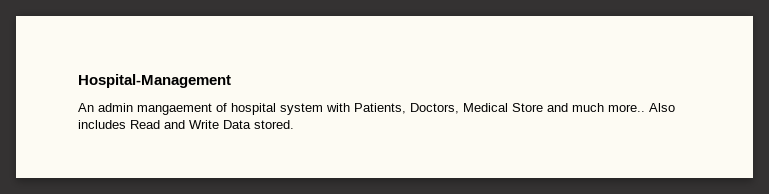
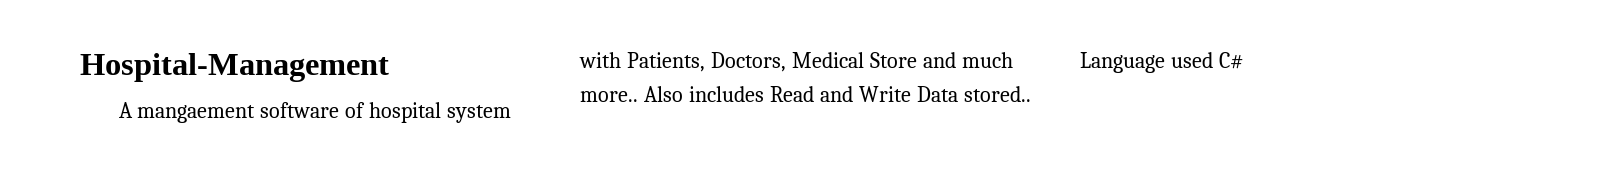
[78,103,212,115] An admin mangaement -> [118,102,340,123] A mangaement software
[254,120,294,129] stored. -> [963,86,1031,102] [1080,52,1244,73] stored.. Language used C#

